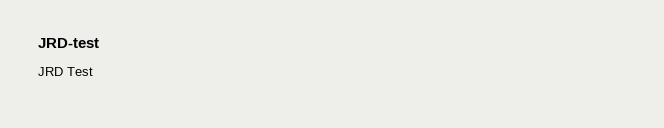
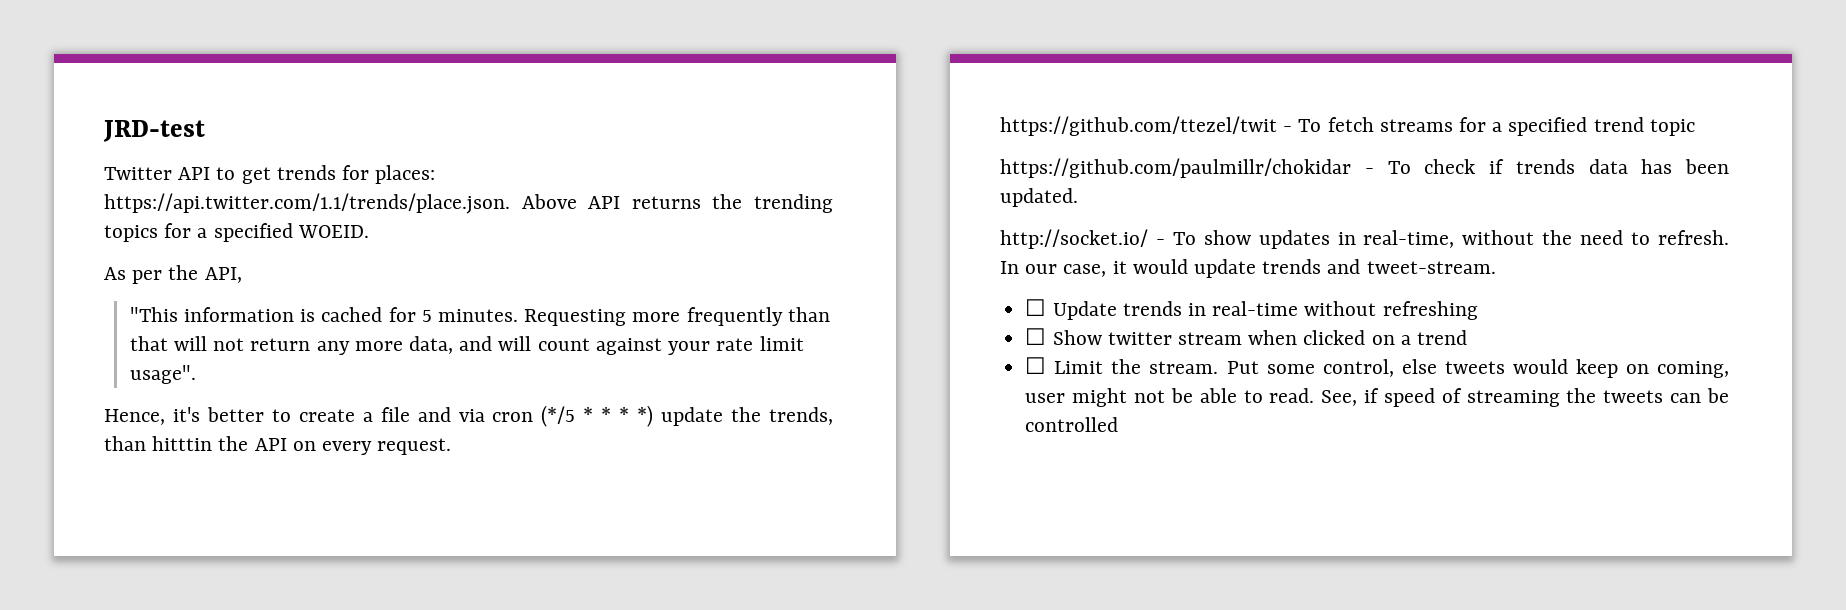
[38,67,93,76] JRD Test -> [104,165,436,184] [104,193,833,214] [104,223,369,242] [104,265,242,284] [129,307,830,326] [129,336,804,355] [129,365,196,384] [104,405,834,427] [104,436,452,455] [1000,116,1695,136] [1000,158,1729,178] [1000,188,1078,207] [1000,229,1729,249] [1000,259,1496,278] [1025,299,1478,320] [1025,328,1467,345] [1025,357,1730,378] [1025,388,1730,407] [1025,417,1119,432] Twitter API to get trends for places: https://api.twitter.com/1.1/trends/place.json. Above API returns the trending topics for a specified WOEID. // As per the API, // "This information is cached for 5 minutes. Requesting more frequently than that will not return any more data, and will count against your rate limit usage". // Hence, it's better to create a file and via cron (*/5 * * * *) update the trends, than hitttin the API on every request. // https://github.com/ttezel/twit - To fetch streams for a specified trend topic // https://github.com/paulmillr/chokidar - To check if trends data has been updated. // http://socket.io/ - To show updates in real-time, without the need to refresh. In our case, it would update trends and tweet-stream. // ☐ Update trends in real-time without refreshing // ☐ Show twitter stream when clicked on a trend // ☐ Limit the stream. Put some control, else tweets would keep on coming, user might not be able to read. See, if speed of streaming the tweets can be controlled

